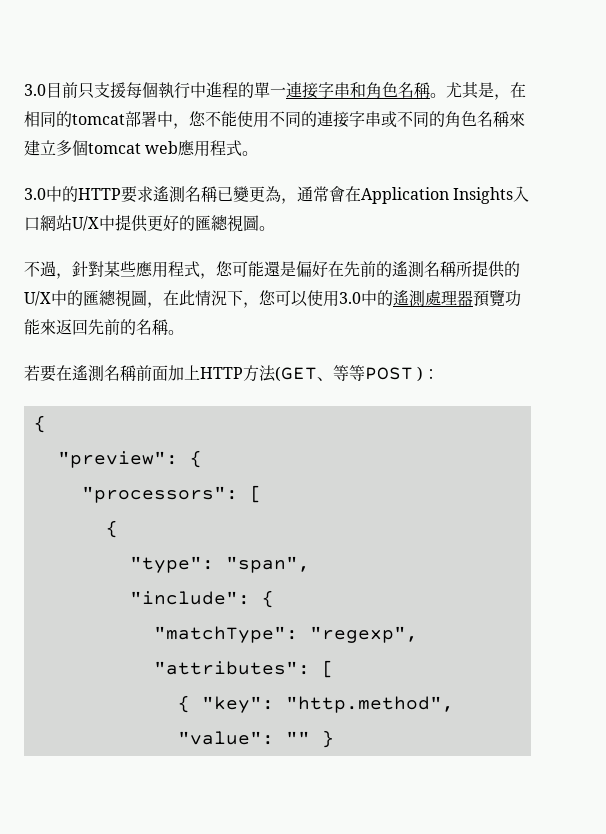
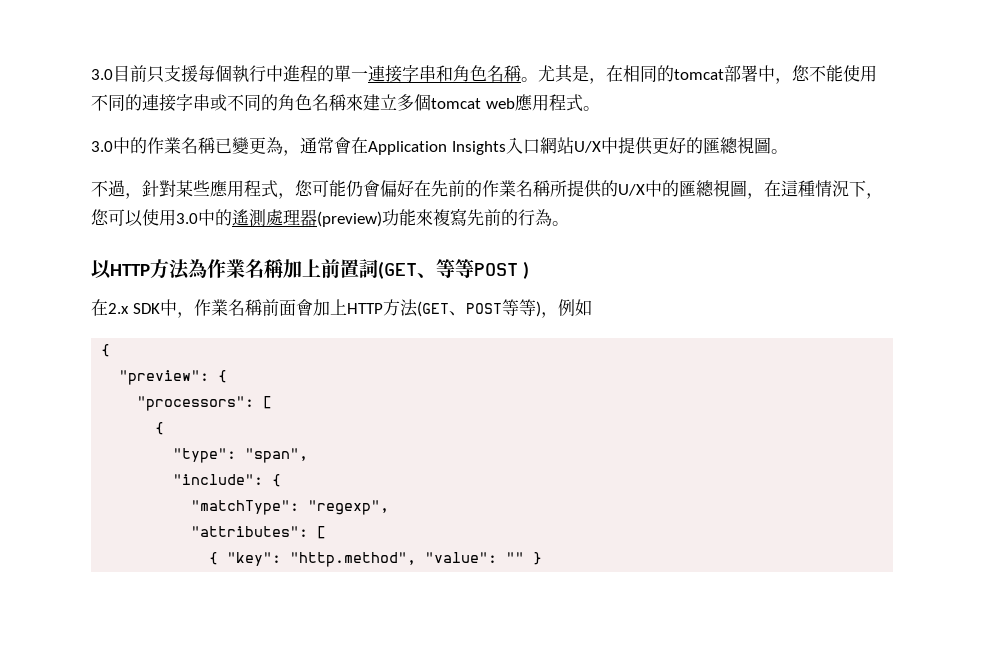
[78,186,185,203] HTTP要求遙測 -> [147,137,181,154] 作業
[264,261,296,277] 還是 -> [346,180,380,197] 仍會
[392,261,424,278] 遙測 -> [482,180,516,197] 作業
[179,290,195,306] 此 -> [781,180,815,197] 這種
[473,290,521,307] [24,319,184,336] [24,365,104,382] 預覽功能來返回先前的名稱。 // 若要在遙測 -> [317,208,569,227] [91,258,530,280] [91,299,228,318] (preview)功能來複寫先前的行為。 // 以HTTP方法為作業名稱加上前置詞(GET、等等POST ) // 在2.x SDK中，作業
(168, 373) none -> [295,299,313,316] 會
[333,365,440,382] 等等POST )： -> [465,299,592,318] POST等等)，例如

